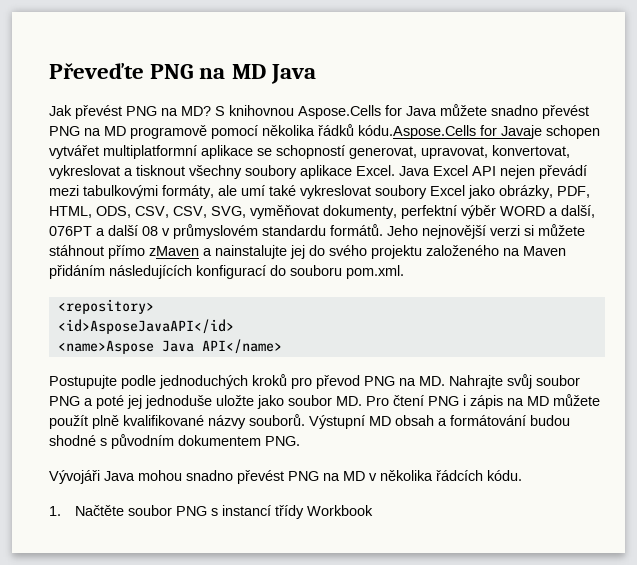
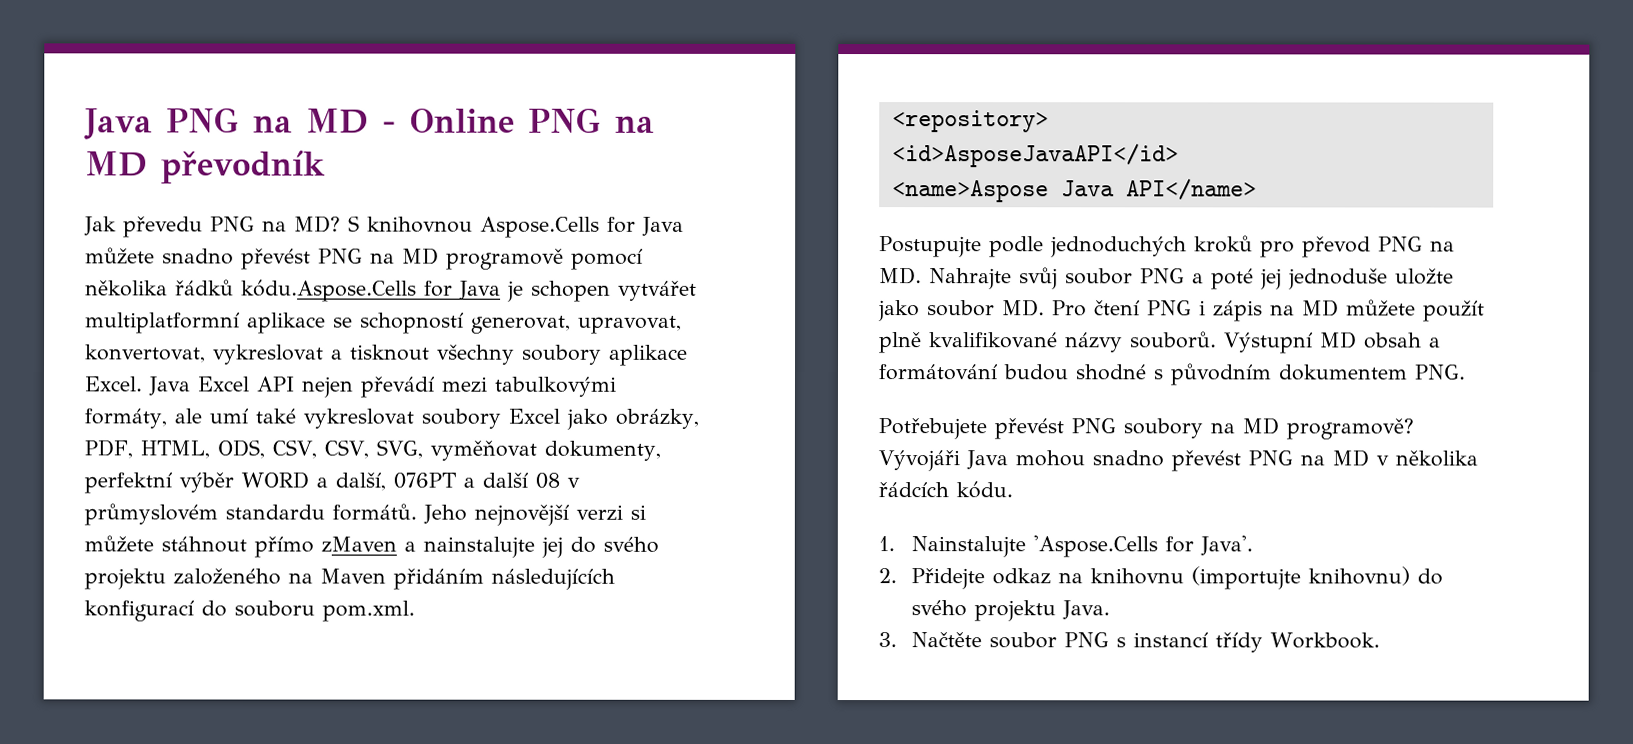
[49,63,316,84] Převeďte PNG na MD Java -> [84,107,655,140] [85,150,326,185] Java PNG na MD - Online PNG na MD převodník
[75,105,122,119] převést -> [123,216,203,238] převedu
[501,125,542,139] Javaje -> [459,280,524,302] Java je
(300, 441) none -> [878,417,1414,440] Potřebujete převést PNG soubory na MD programově?
(61, 511) none -> [911,535,1254,558] [878,566,1444,590] [911,600,1111,622] [878,632,897,648] Nainstalujte 'Aspose.Cells for Java'. // 2. Přidejte odkaz na knihovnu (importujte knihovnu) do svého projektu Java. // 3.
[307,505,374,516] Workbook -> [1270,632,1381,649] Workbook.

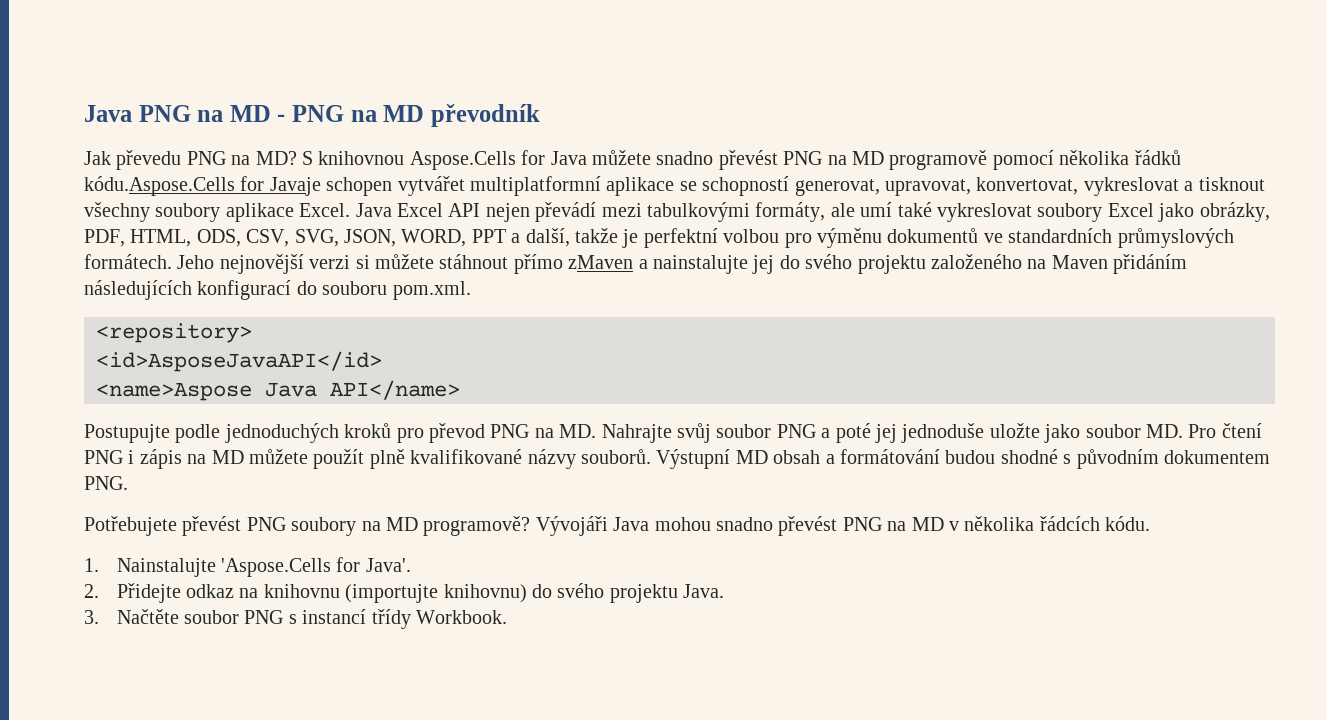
[408,108,515,133] Online -> (286, 118) none
[459,280,524,302] Java je -> [269,177,321,196] Javaje
[323,439,661,461] [84,471,580,494] [84,503,417,526] CSV, SVG, vyměňovat dokumenty, perfektní výběr WORD a další, 076PT a další 08 v průmyslovém standardu formátů. -> [294,228,1234,248] [84,254,172,269] SVG, JSON, WORD, PPT a další, takže je perfektní volbou pro výměnu dokumentů ve standardních průmyslových formátech.

